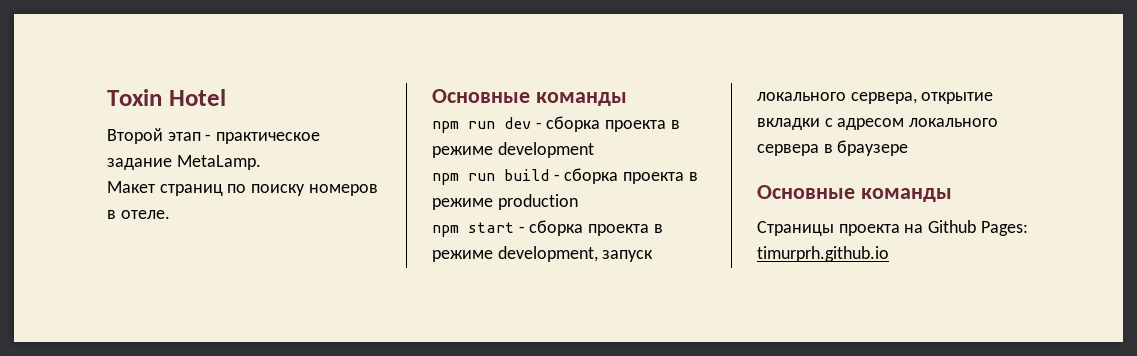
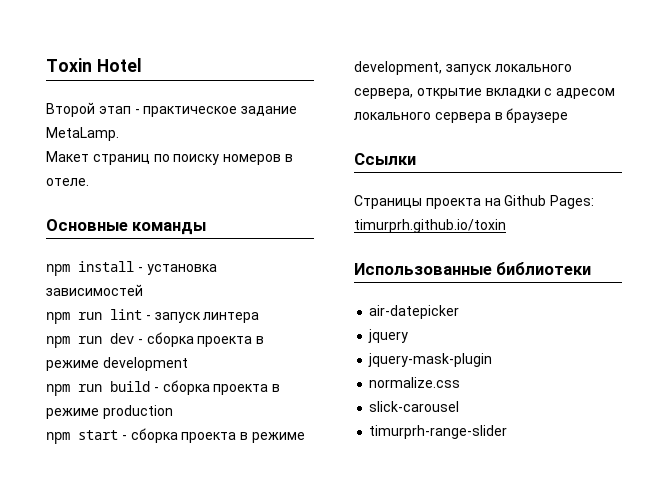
(627, 99) none -> [46,261,217,276] [46,284,143,296] [46,309,260,324] // npm install - установка зависимостей // npm run lint - запуск линтера
[757,185,952,202] Основные команды -> [354,153,416,165] Ссылки
[757,246,889,262] timurprh.github.io -> [354,219,506,233] [354,262,592,275] [369,305,460,319] [368,329,409,343] [368,353,493,367] [369,377,461,388] [369,401,460,412] [369,425,508,439] timurprh.github.io/toxin // Использованные библиотеки // air-datepicker // jquery // jquery-mask-plugin // normalize.css // slick-carousel // timurprh-range-slider

